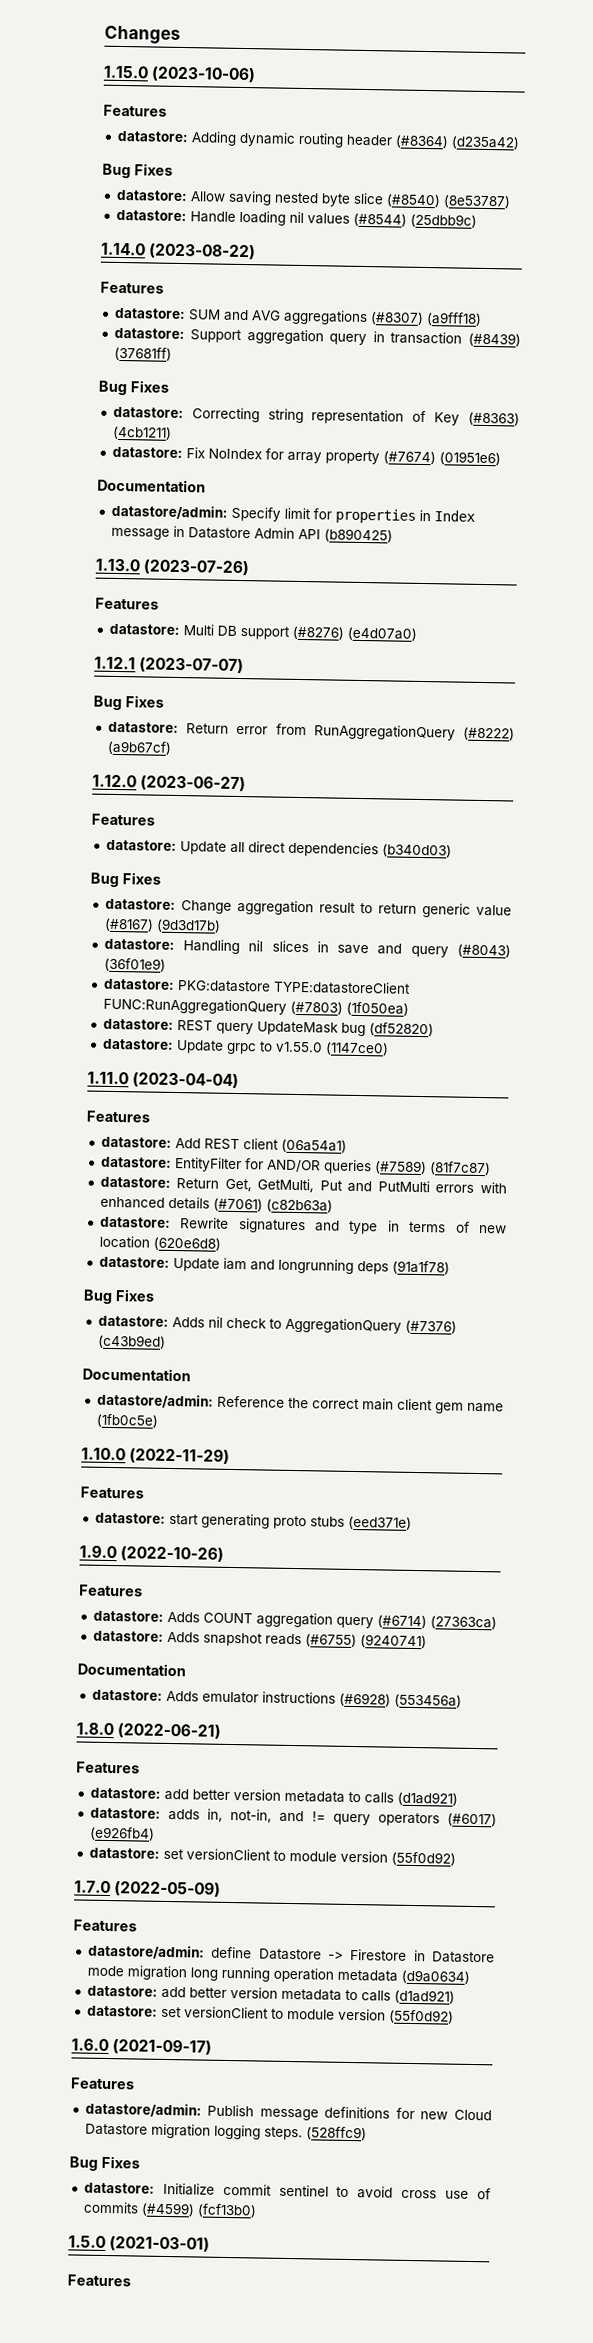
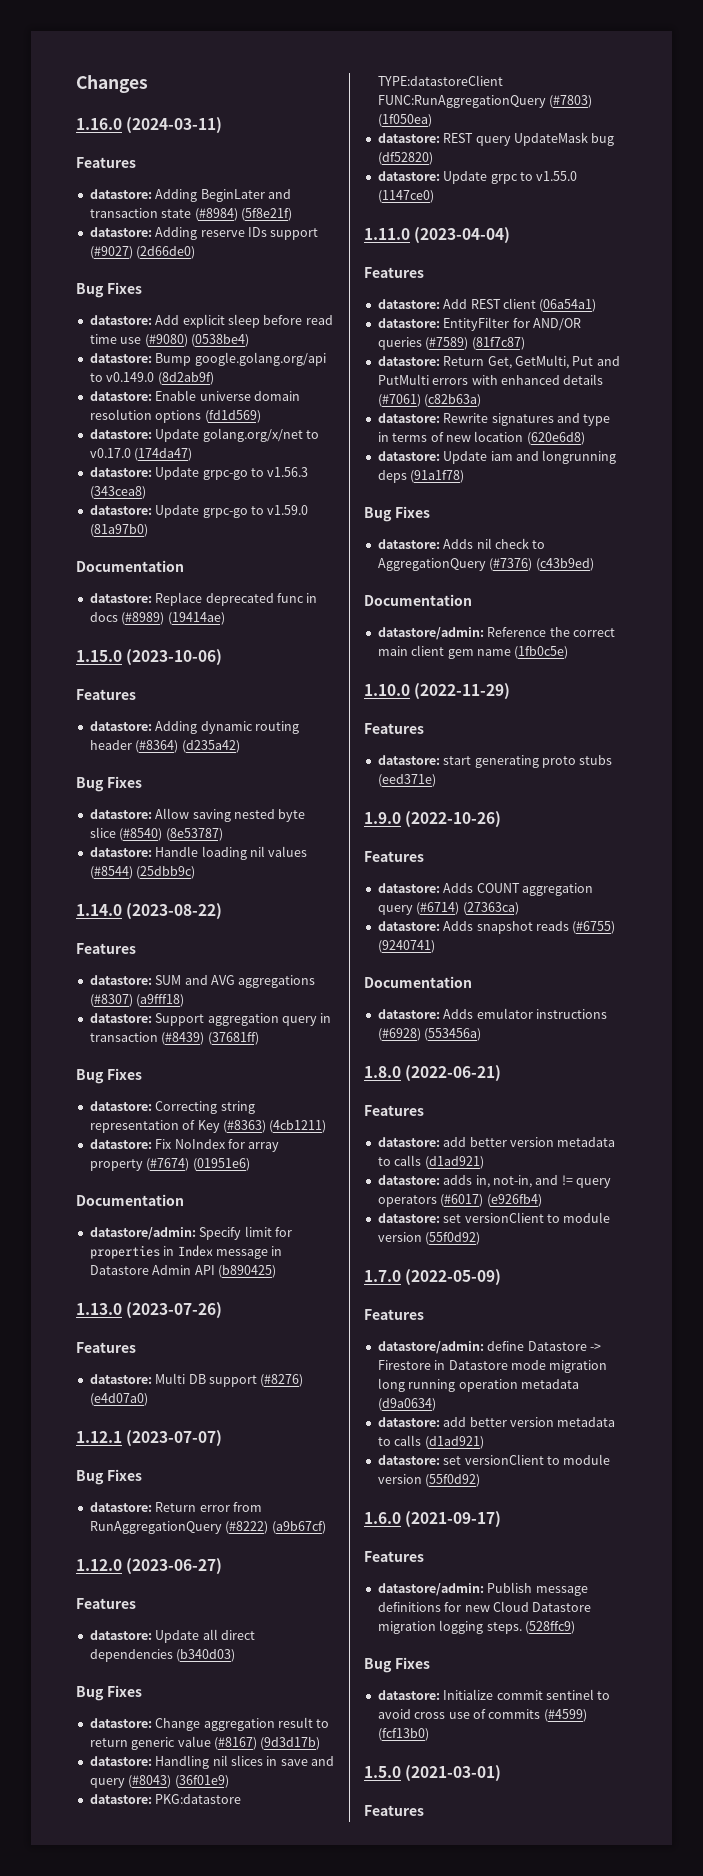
(181, 34) none -> [76,117,223,134] [76,157,136,168] [89,189,291,202] [89,208,292,221] [89,227,319,240] [89,246,196,259] [76,282,142,298] [89,314,333,328] [89,334,249,347] [89,352,326,366] [89,372,214,385] [89,390,300,401] [89,409,261,423] [89,428,319,442] [89,448,193,461] [89,467,309,480] [89,486,146,499] [89,505,309,518] [89,524,148,537] [76,560,184,572] [89,592,318,606] [89,612,225,625] // 1.16.0 (2024-03-11) // Features // datastore: Adding BeginLater and transaction state (#8984) (5f8e21f) // datastore: Adding reserve IDs support (#9027) (2d66de0) // Bug Fixes // datastore: Add explicit sleep before read time use (#9080) (0538be4) // datastore: Bump google.golang.org/api to v0.149.0 (8d2ab9f) // datastore: Enable universe domain resolution options (fd1d569) // datastore: Update golang.org/x/net to v0.17.0 (174da47) // datastore: Update grpc-go to v1.56.3 (343cea8) // datastore: Update grpc-go to v1.59.0 (81a97b0) // Documentation // datastore: Replace deprecated func in docs (#8989) (19414ae)

